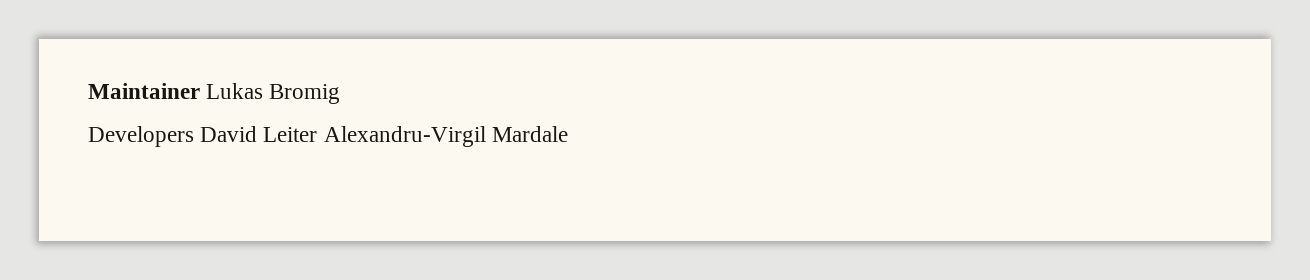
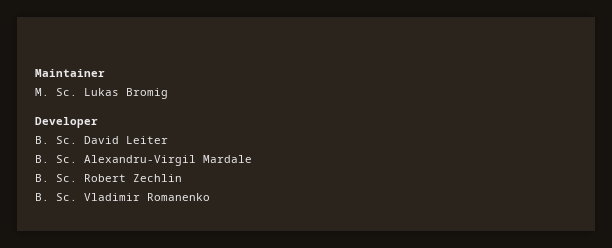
(200, 91) none -> [35,88,77,96] // M. Sc.
[88,126,194,147] Developers -> [35,117,98,128] [35,136,77,144] Developer // B. Sc.
(318, 134) none -> [35,155,77,163] // B. Sc.
(568, 134) none -> [35,174,182,182] [35,193,210,201] // B. Sc. Robert Zechlin // B. Sc. Vladimir Romanenko

